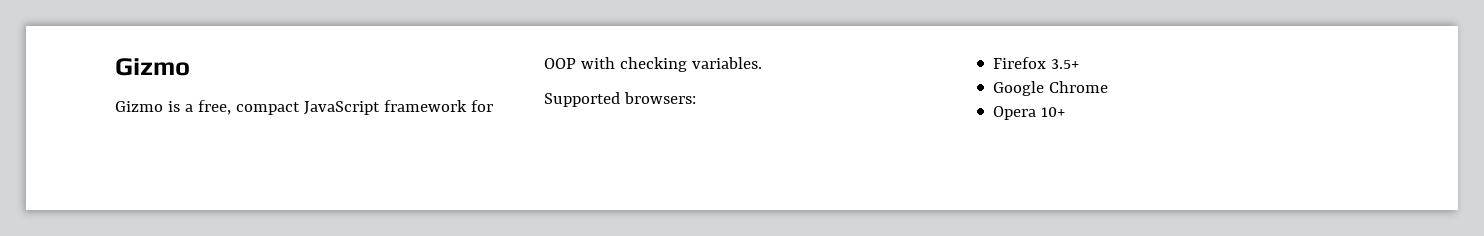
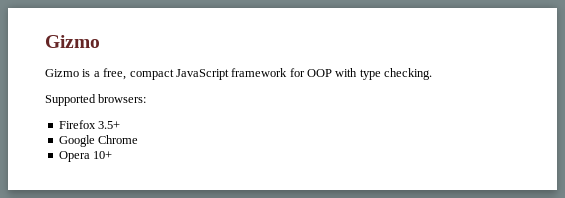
[619,57,762,72] checking variables. -> [359,68,433,80] type checking.

